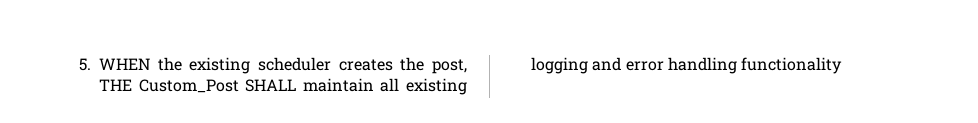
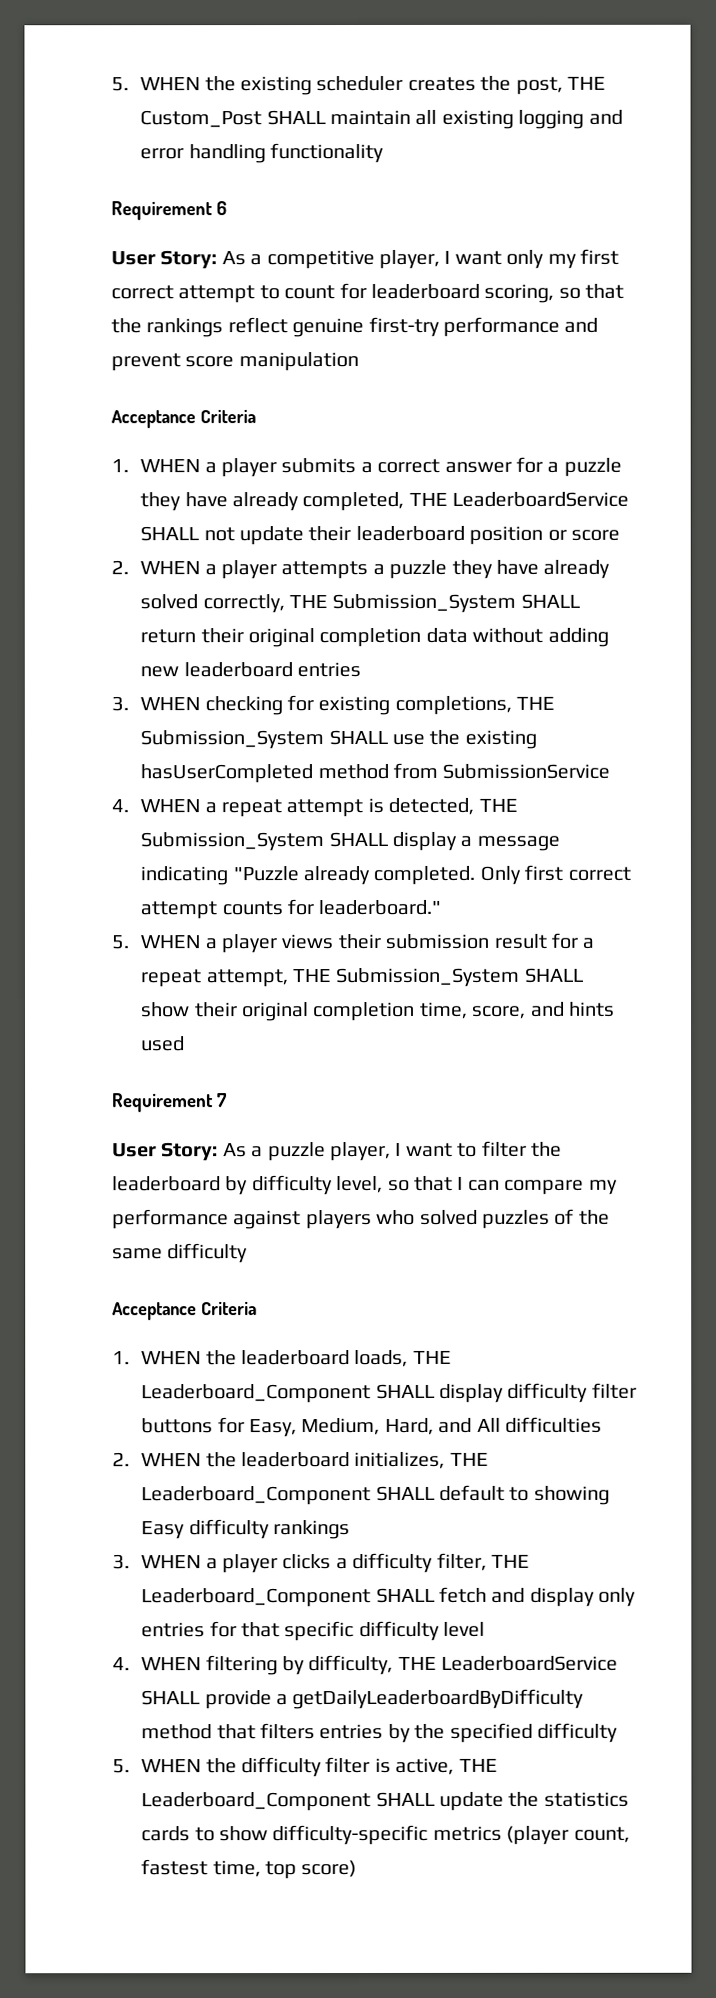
(843, 65) none -> [111,201,227,221] [111,248,619,270] [111,282,625,304] [111,316,599,338] [111,351,359,372] [111,409,256,429] [111,456,622,478] [140,491,630,512] [140,525,620,546] [111,559,611,580] [140,593,580,614] [140,627,609,648] [140,661,361,678] [111,695,556,716] [140,729,537,750] [140,762,611,784] [111,797,518,818] [140,831,560,852] [140,864,631,886] [140,899,442,920] [111,932,595,954] [140,967,583,988] [141,1001,615,1022] [141,1036,186,1052] [112,1093,227,1113] [112,1140,562,1162] [112,1175,618,1196] [112,1208,610,1230] [112,1243,249,1264] [112,1301,257,1321] [112,1349,452,1368] [141,1382,637,1404] [141,1416,602,1438] [112,1451,489,1470] [141,1484,610,1506] [141,1519,350,1540] [112,1552,530,1574] [141,1586,637,1608] [141,1620,486,1642] [112,1654,619,1676] [141,1688,585,1710] [141,1722,618,1743] [112,1756,498,1778] [141,1791,629,1812] [141,1824,630,1846] [141,1859,358,1880] // Requirement 6 // User Story: As a competitive player, I want only my first correct attempt to count for leaderboard scoring, so that the rankings reflect genuine first-try performance and prevent score manipulation // Acceptance Criteria // 1. WHEN a player submits a correct answer for a puzzle they have already completed, THE LeaderboardService SHALL not update their leaderboard position or score // 2. WHEN a player attempts a puzzle they have already solved correctly, THE Submission_System SHALL return their original completion data without adding new leaderboard entries // 3. WHEN checking for existing completions, THE Submission_System SHALL use the existing hasUserCompleted method from SubmissionService // 4. WHEN a repeat attempt is detected, THE Submission_System SHALL display a message indicating "Puzzle already completed. Only first correct attempt counts for leaderboard." // 5. WHEN a player views their submission result for a repeat attempt, THE Submission_System SHALL show their original completion time, score, and hints used // Requirement 7 // User Story: As a puzzle player, I want to filter the leaderboard by difficulty level, so that I can compare my performance against players who solved puzzles of the same difficulty // Acceptance Criteria // 1. WHEN the leaderboard loads, THE Leaderboard_Component SHALL display difficulty filter buttons for Easy, Medium, Hard, and All difficulties // 2. WHEN the leaderboard initializes, THE Leaderboard_Component SHALL default to showing Easy difficulty rankings // 3. WHEN a player clicks a difficulty filter, THE Leaderboard_Component SHALL fetch and display only entries for that specific difficulty level // 4. WHEN filtering by difficulty, THE LeaderboardService SHALL provide a getDailyLeaderboardByDifficulty method that filters entries by the specified difficulty // 5. WHEN the difficulty filter is active, THE Leaderboard_Component SHALL update the statistics cards to show difficulty-specific metrics (player count, fastest time, top score)

